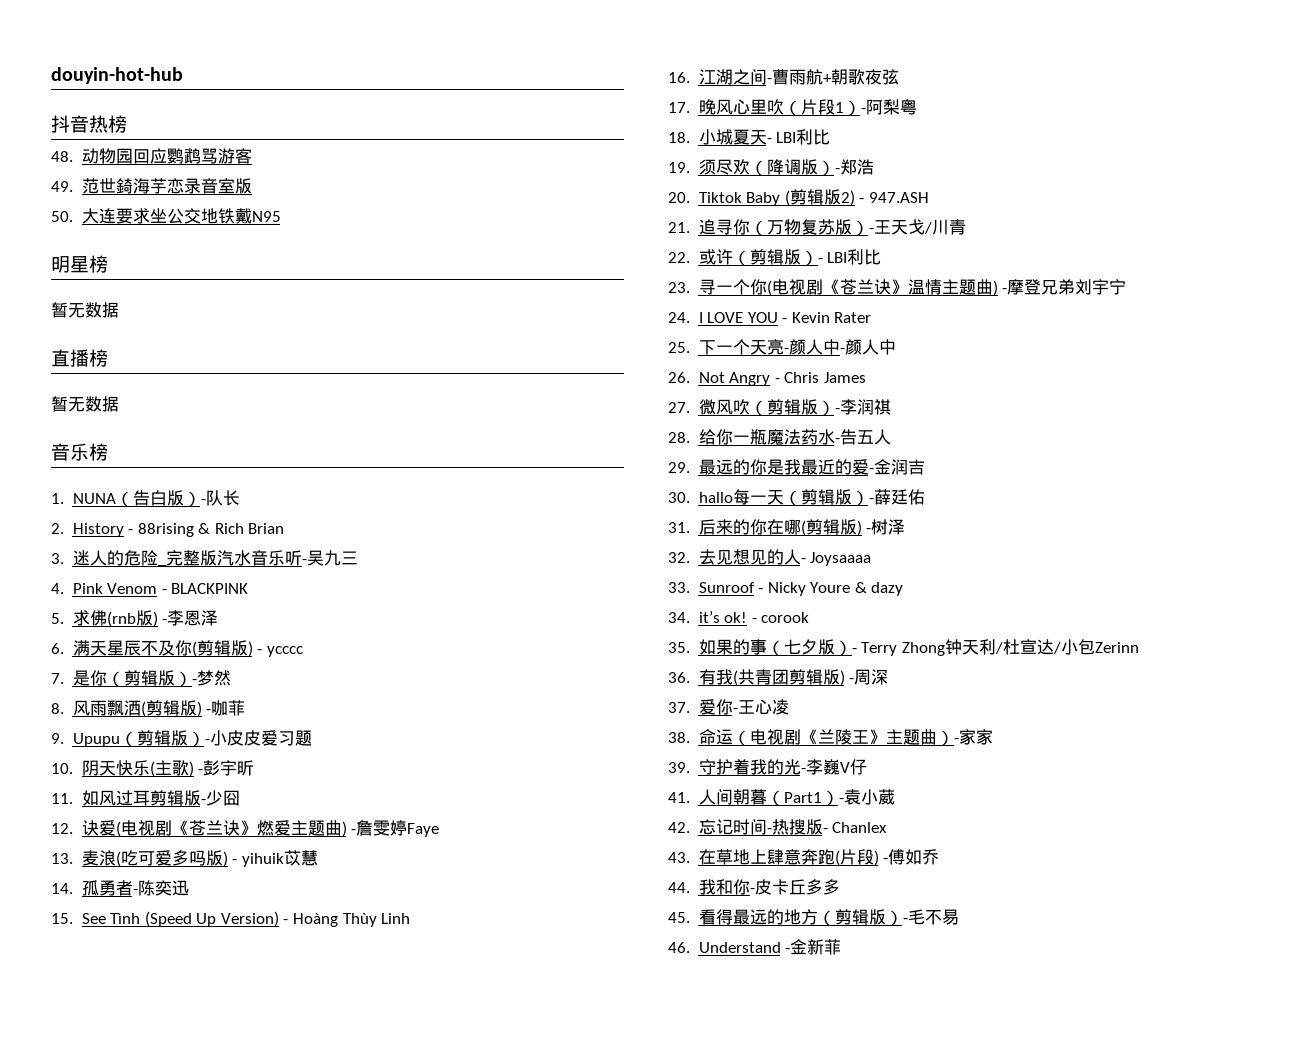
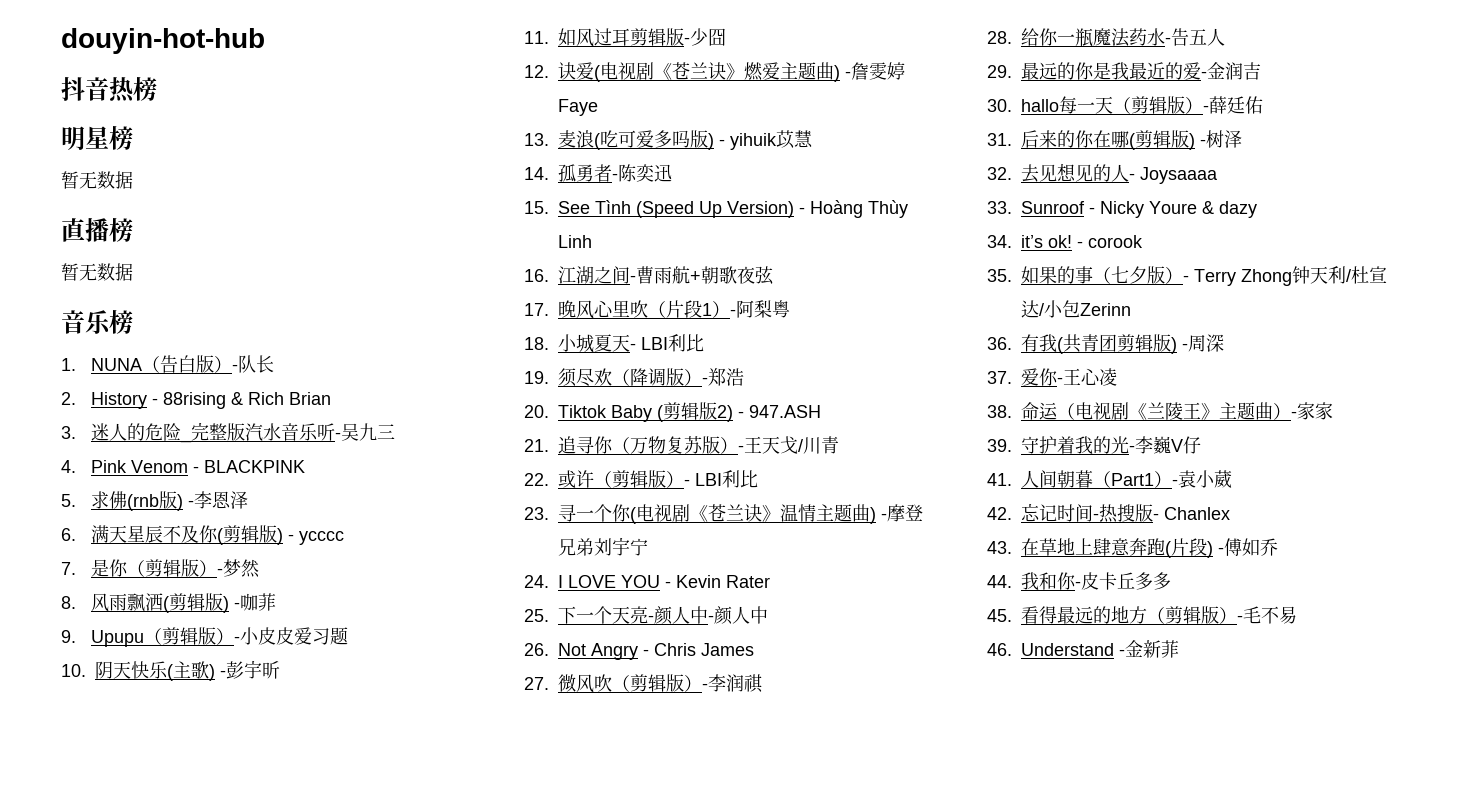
[51,148,252,164] [51,178,252,194] [51,208,281,224] // 48.动物园回应鹦鹉骂游客 // 49.范世錡海芋恋录音室版 // 50.大连要求坐公交地铁戴N95 -> (157, 89) none

